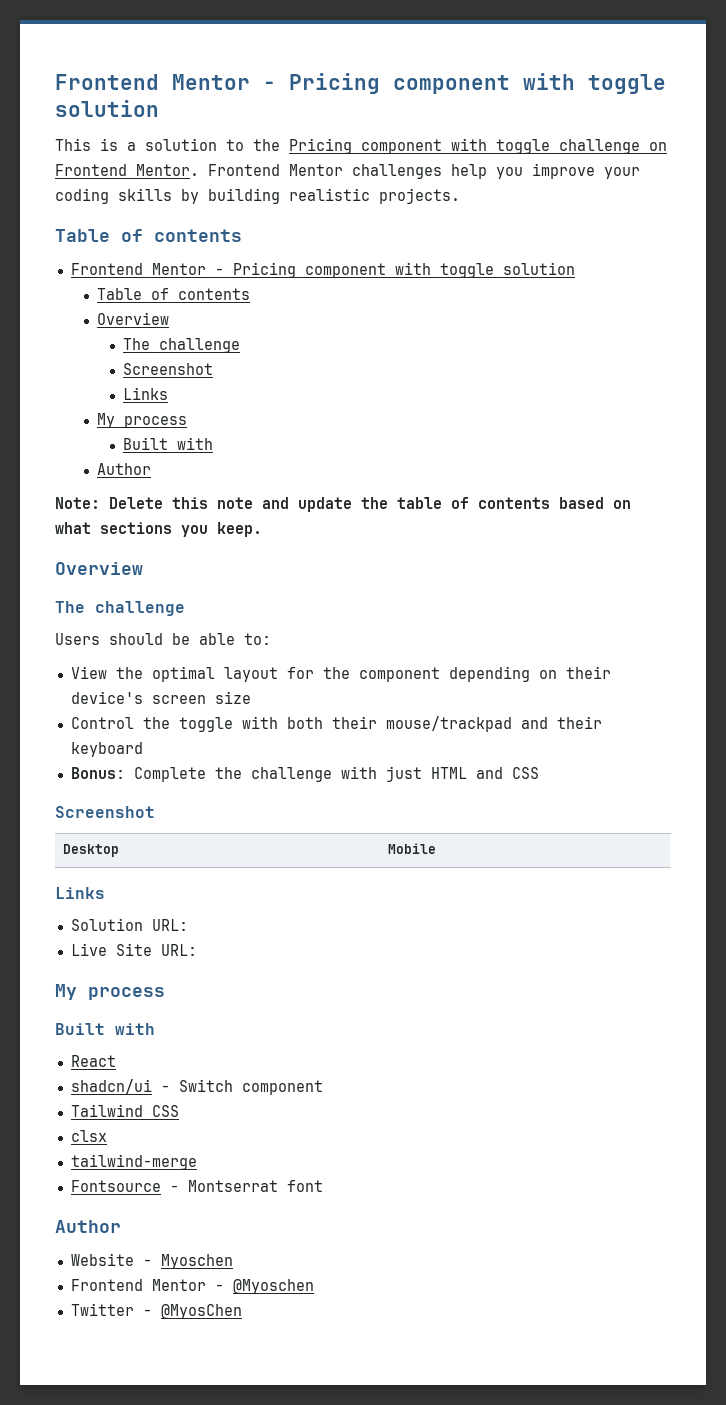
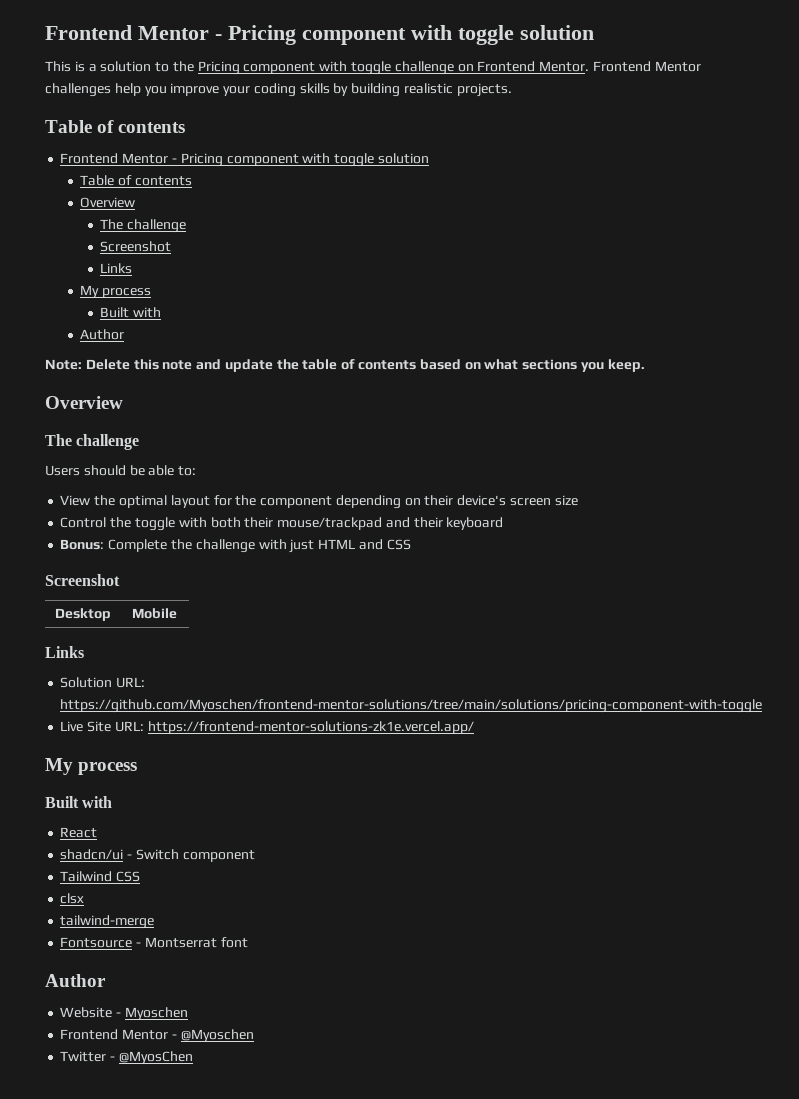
(188, 925) none -> [60,699,763,713] https://github.com/Myoschen/frontend-mentor-solutions/tree/main/solutions/pricing-component-with-toggle
(197, 950) none -> [147,721,474,734] https://frontend-mentor-solutions-zk1e.vercel.app/

